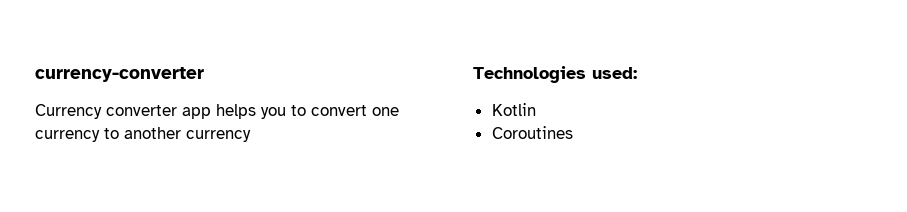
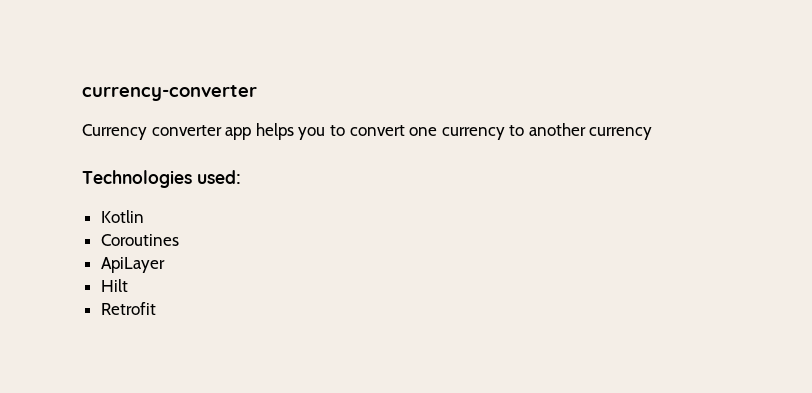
(573, 132) none -> [100,257,165,273] [100,279,128,292] [100,302,156,315] // ApiLayer // Hilt // Retrofit

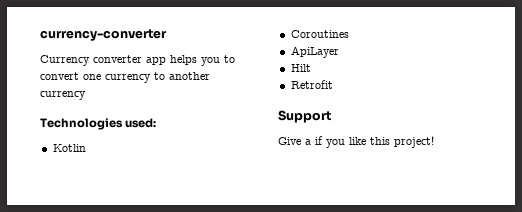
(156, 308) none -> [278,110,331,123] [278,136,434,148] // Support // Give a if you like this project!

